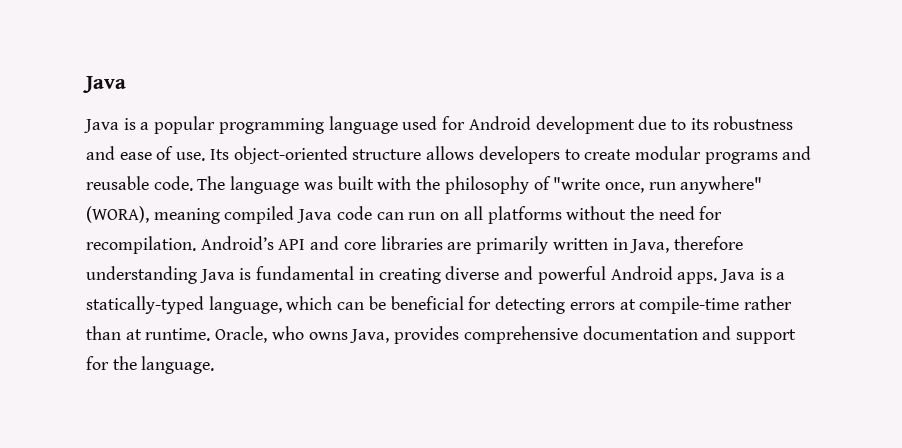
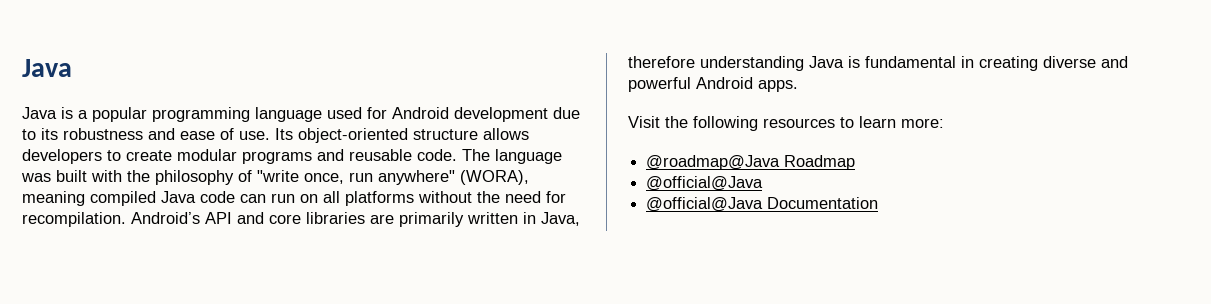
[719,268,786,283] [86,296,792,314] [86,326,796,344] [86,356,215,374] Java is a statically-typed language, which can be beneficial for detecting errors at compile-time rather than at runtime. Oracle, who owns Java, provides comprehensive documentation and support for the language. -> [628,116,944,131] [646,155,856,170] [646,176,764,191] [646,197,879,212] // Visit the following resources to learn more: // @roadmap@Java Roadmap // @official@Java // @official@Java Documentation

